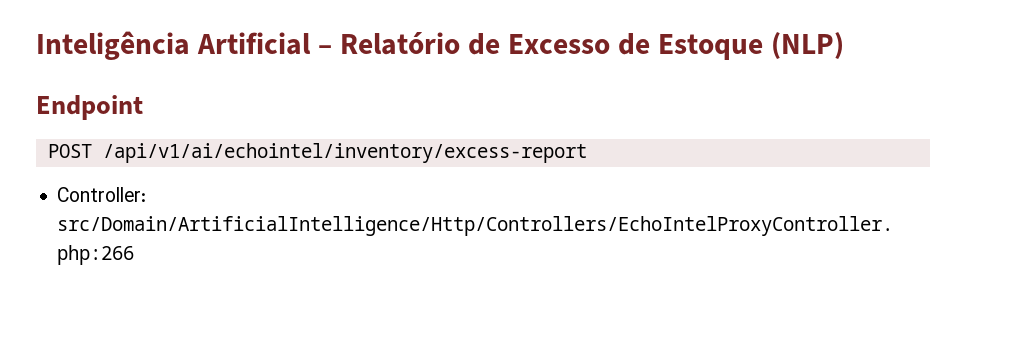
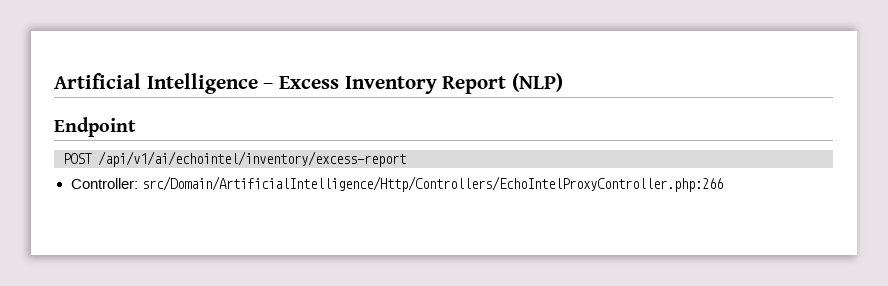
[36,31,763,60] Inteligência Artificial – Relatório de Excesso de Estoque -> [54,73,507,94] Artificial Intelligence – Excess Inventory Report

